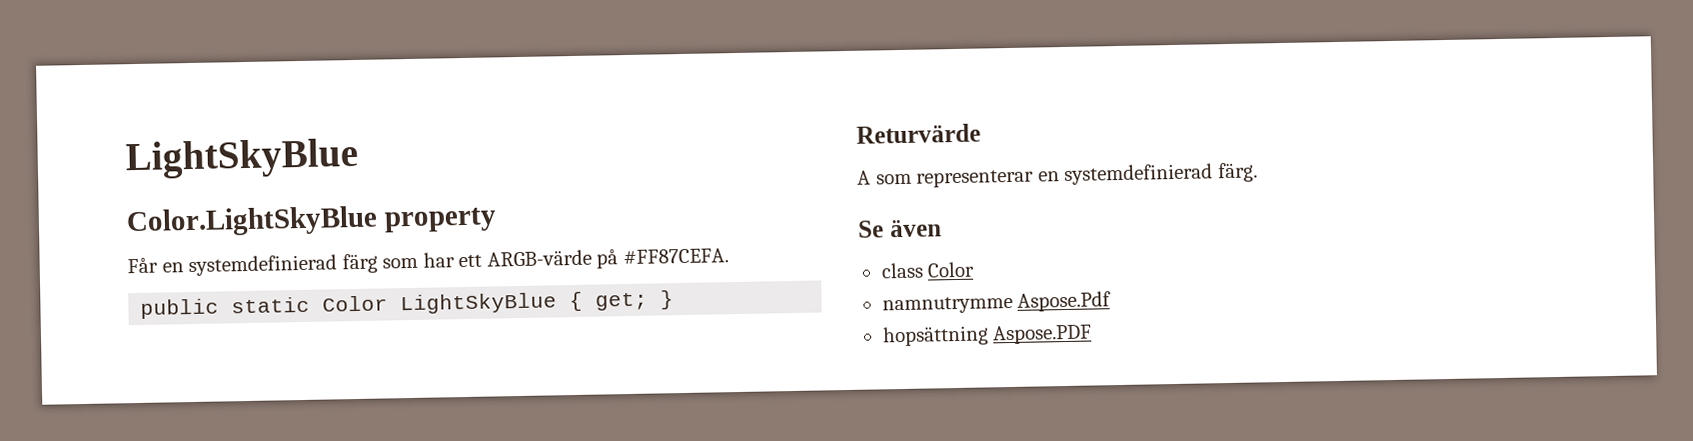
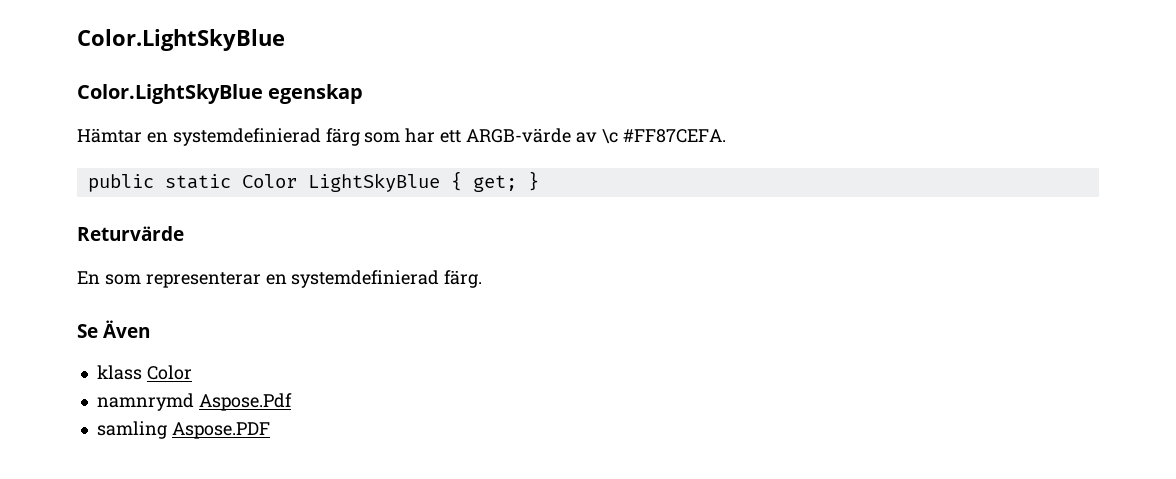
[125,137,359,180] [126,205,497,238] [127,257,158,274] LightSkyBlue // Color.LightSkyBlue property // Får -> [77,29,285,51] [77,84,364,104] [77,129,142,143] Color.LightSkyBlue // Color.LightSkyBlue egenskap // Hämtar
[596,249,619,269] på -> [575,129,618,144] av \c
[857,170,871,185] A -> [77,271,100,284] En
[889,219,942,238] [880,262,924,279] även // class -> [103,320,151,338] [96,365,142,380] Även // klass
[881,295,1013,315] namnutrymme -> [96,393,194,411] namnrymd
[881,325,989,347] hopsättning -> [96,421,167,439] samling

